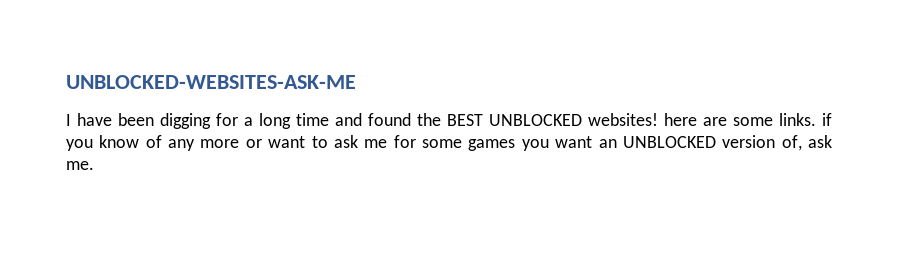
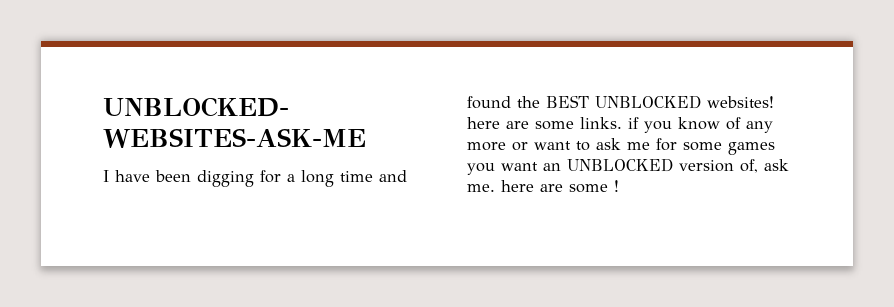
(94, 165) none -> [501,180,619,193] here are some !

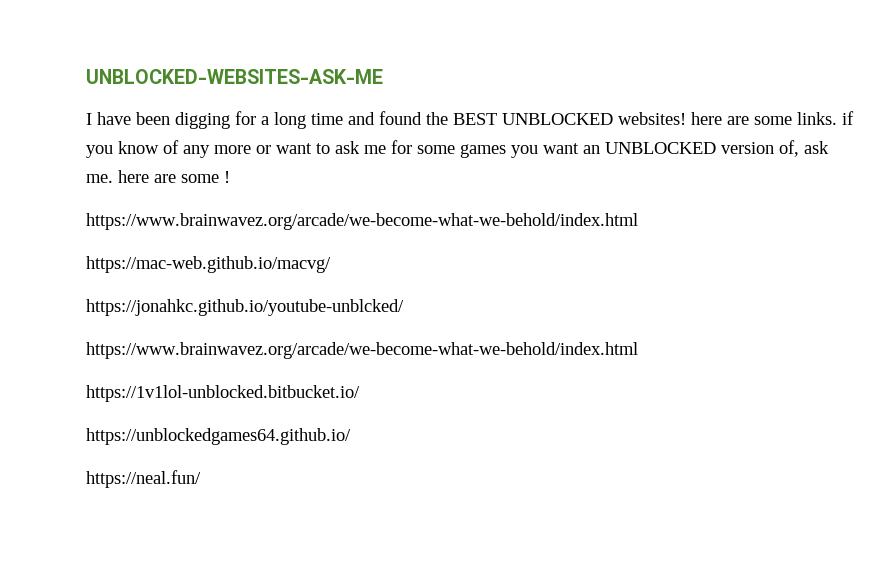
(619, 186) none -> [86,213,638,230] [86,256,331,273] [86,299,404,316] [86,342,638,359] [86,385,360,402] [86,428,351,445] [86,470,201,488] // https://www.brainwavez.org/arcade/we-become-what-we-behold/index.html // https://mac-web.github.io/macvg/ // https://jonahkc.github.io/youtube-unblcked/ // https://www.brainwavez.org/arcade/we-become-what-we-behold/index.html // https://1v1lol-unblocked.bitbucket.io/ // https://unblockedgames64.github.io/ // https://neal.fun/

